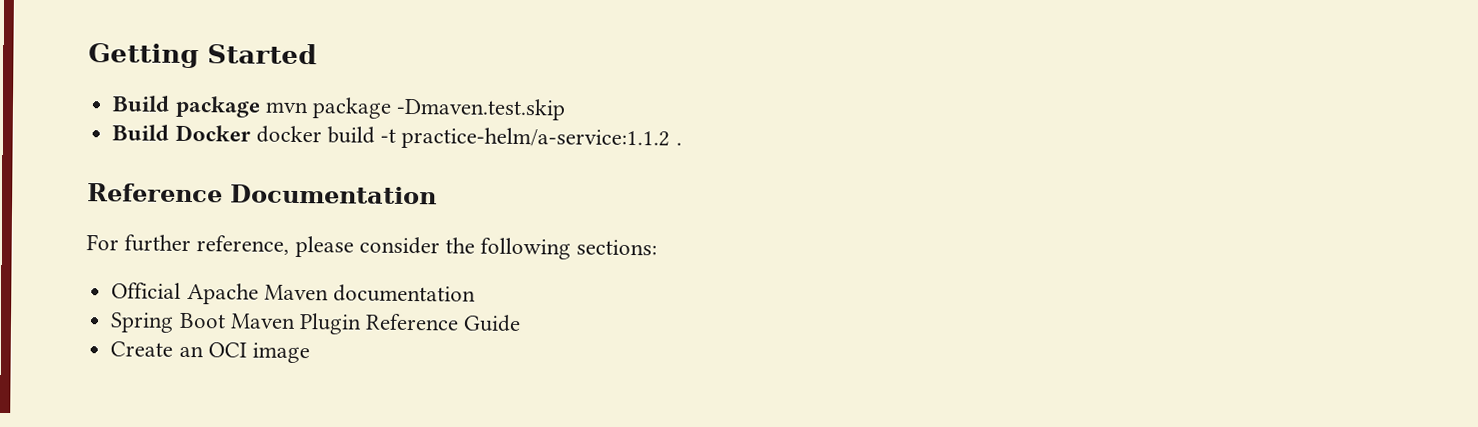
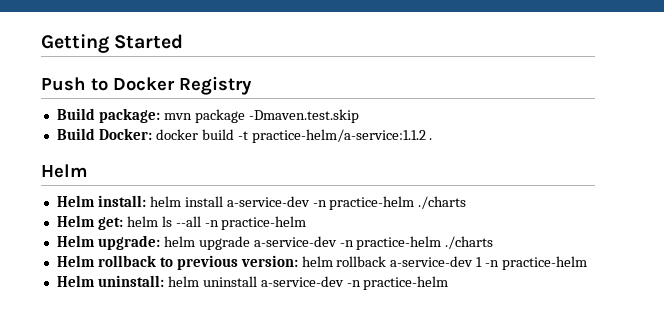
[112,95,261,118] // Build package -> [41,76,252,95] [56,108,160,123] // Push to Docker Registry // Build package:
[174,124,251,142] Docker -> [98,128,152,140] Docker:
[87,183,437,205] [86,234,658,260] [111,282,476,305] [110,312,522,335] [110,341,310,364] Reference Documentation // For further reference, please consider the following sections: // Official Apache Maven documentation // Spring Boot Maven Plugin Reference Guide // Create an OCI image -> [41,164,88,178] [56,195,467,210] [56,215,307,230] [56,235,494,250] [56,255,588,270] [56,275,449,290] Helm // Helm install: helm install a-service-dev -n practice-helm ./charts // Helm get: helm ls --all -n practice-helm // Helm upgrade: helm upgrade a-service-dev -n practice-helm ./charts // Helm rollback to previous version: helm rollback a-service-dev 1 -n practice-helm // Helm uninstall: helm uninstall a-service-dev -n practice-helm

